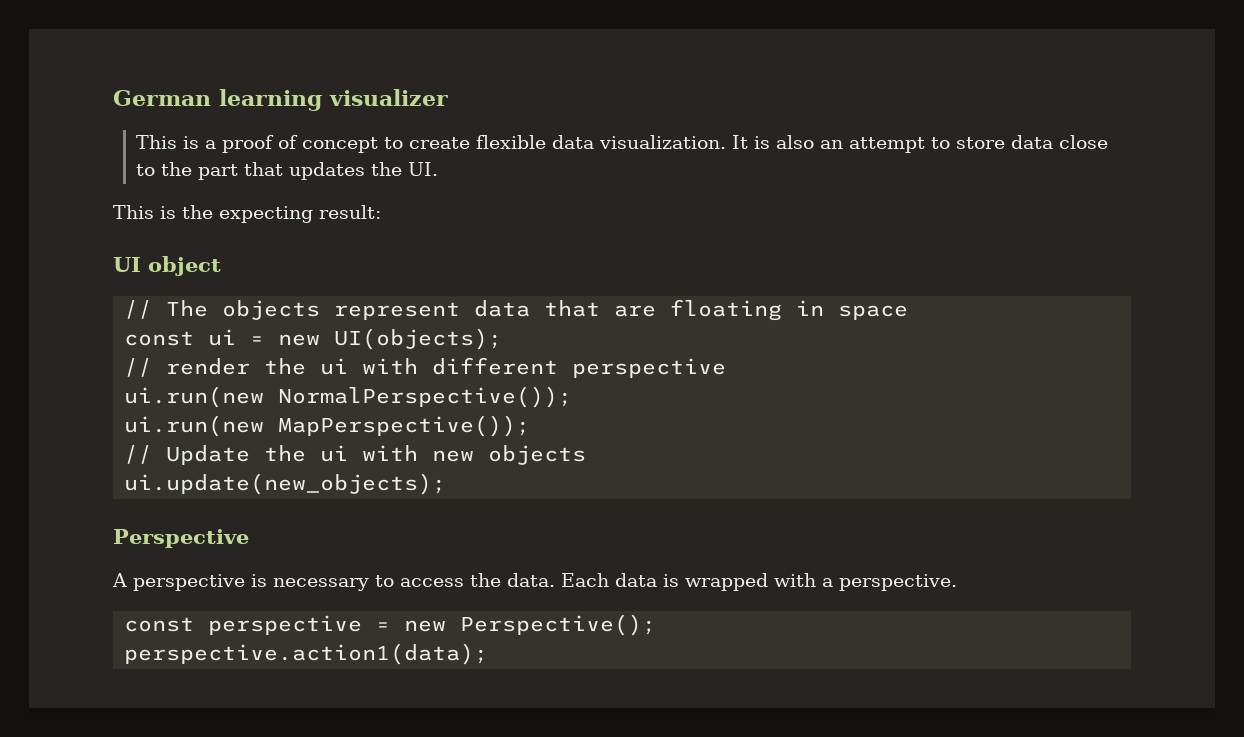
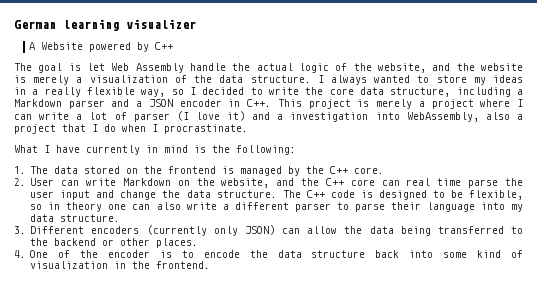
[136,135,1109,153] [136,162,439,180] [113,205,381,223] [113,256,221,276] [124,299,909,321] [124,328,503,350] [124,357,727,378] [124,386,573,408] [124,415,531,437] [124,445,587,465] [124,473,447,495] [113,529,249,548] [112,573,957,591] [124,614,657,636] [124,643,489,665] This is a proof of concept to create flexible data visualization. It is also an attempt to store data close to the part that updates the UI. // This is the expecting result: // UI object // // The objects represent data that are floating in space // const ui = new UI(objects); // // render the ui with different perspective // ui.run(new NormalPerspective()); // ui.run(new MapPerspective()); // // Update the ui with new objects // ui.update(new_objects); // Perspective // A perspective is necessary to access the data. Each data is wrapped with a perspective. // const perspective = new Perspective(); // perspective.action1(data); -> [29,42,174,52] [14,63,523,73] [14,75,523,85] [14,87,523,97] [14,99,523,109] [14,111,523,122] [14,124,248,134] [14,145,296,155] [14,166,385,176] [14,178,524,188] [30,190,524,200] [30,202,524,212] [30,214,121,222] [14,225,524,236] [30,238,199,248] [14,250,523,258] [30,261,211,269] A Website powered by C++ // The goal is let Web Assembly handle the actual logic of the website, and the website is merely a visualization of the data structure. I always wanted to store my ideas in a really flexible way, so I decided to write the core data structure, including a Markdown parser and a JSON encoder in C++. This project is merely a project where I can write a lot of parser (I love it) and a investigation into WebAssembly, also a project that I do when I procrastinate. // What I have currently in mind is the following: // 1. The data stored on the frontend is managed by the C++ core. // 2. User can write Markdown on the website, and the C++ core can real time parse the user input and change the data structure. The C++ code is designed to be flexible, so in theory one can also write a different parser to parse their language into my data structure. // 3. Different encoders (currently only JSON) can allow the data being transferred to the backend or other places. // 4. One of the encoder is to encode the data structure back into some kind of visualization in the frontend.

